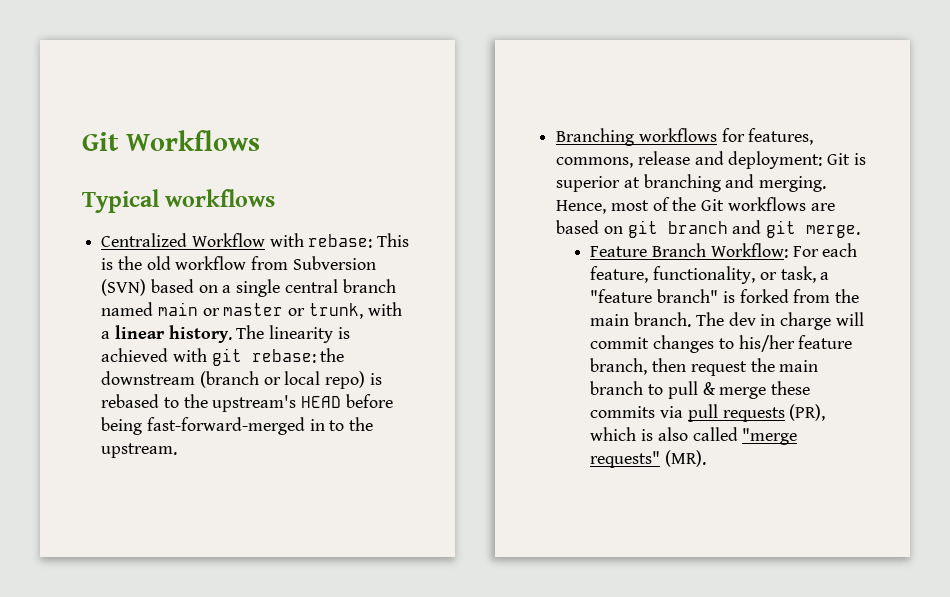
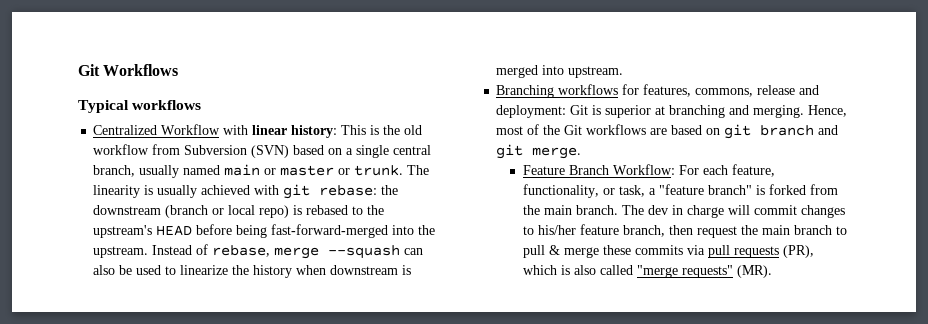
[308,234,373,248] rebase: -> [252,125,338,138] linear history:
[342,279,396,293] branch -> [93,165,180,178] branch, usually
[308,302,402,319] [101,325,232,343] trunk, with a linear history. -> [354,165,404,176] trunk.
(350, 333) none -> [157,185,198,198] usually
[309,417,374,431] in to the -> [392,225,436,235] [93,244,424,259] [93,265,412,278] [496,65,565,78] into the upstream. Instead of rebase, merge --squash can also be used to linearize the history when downstream is merged into

